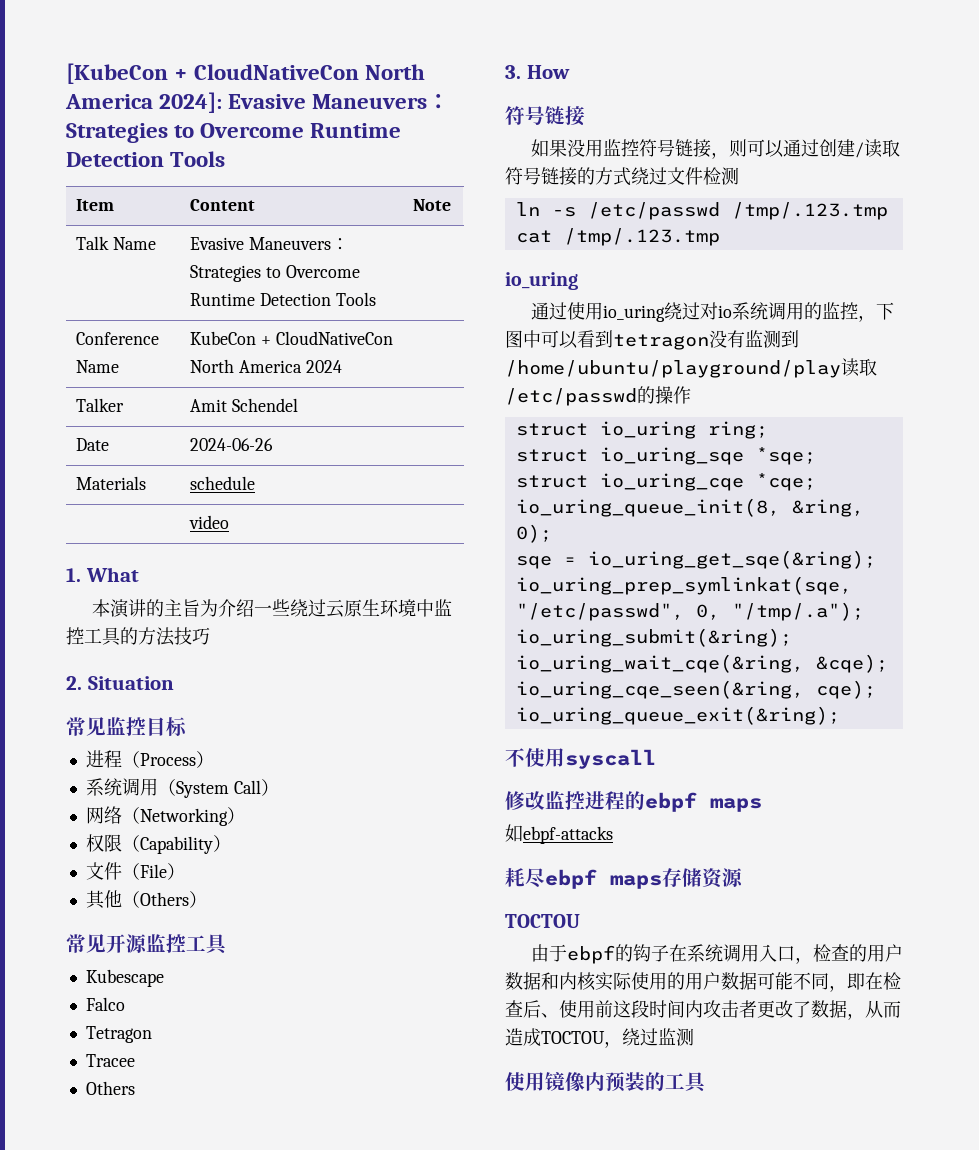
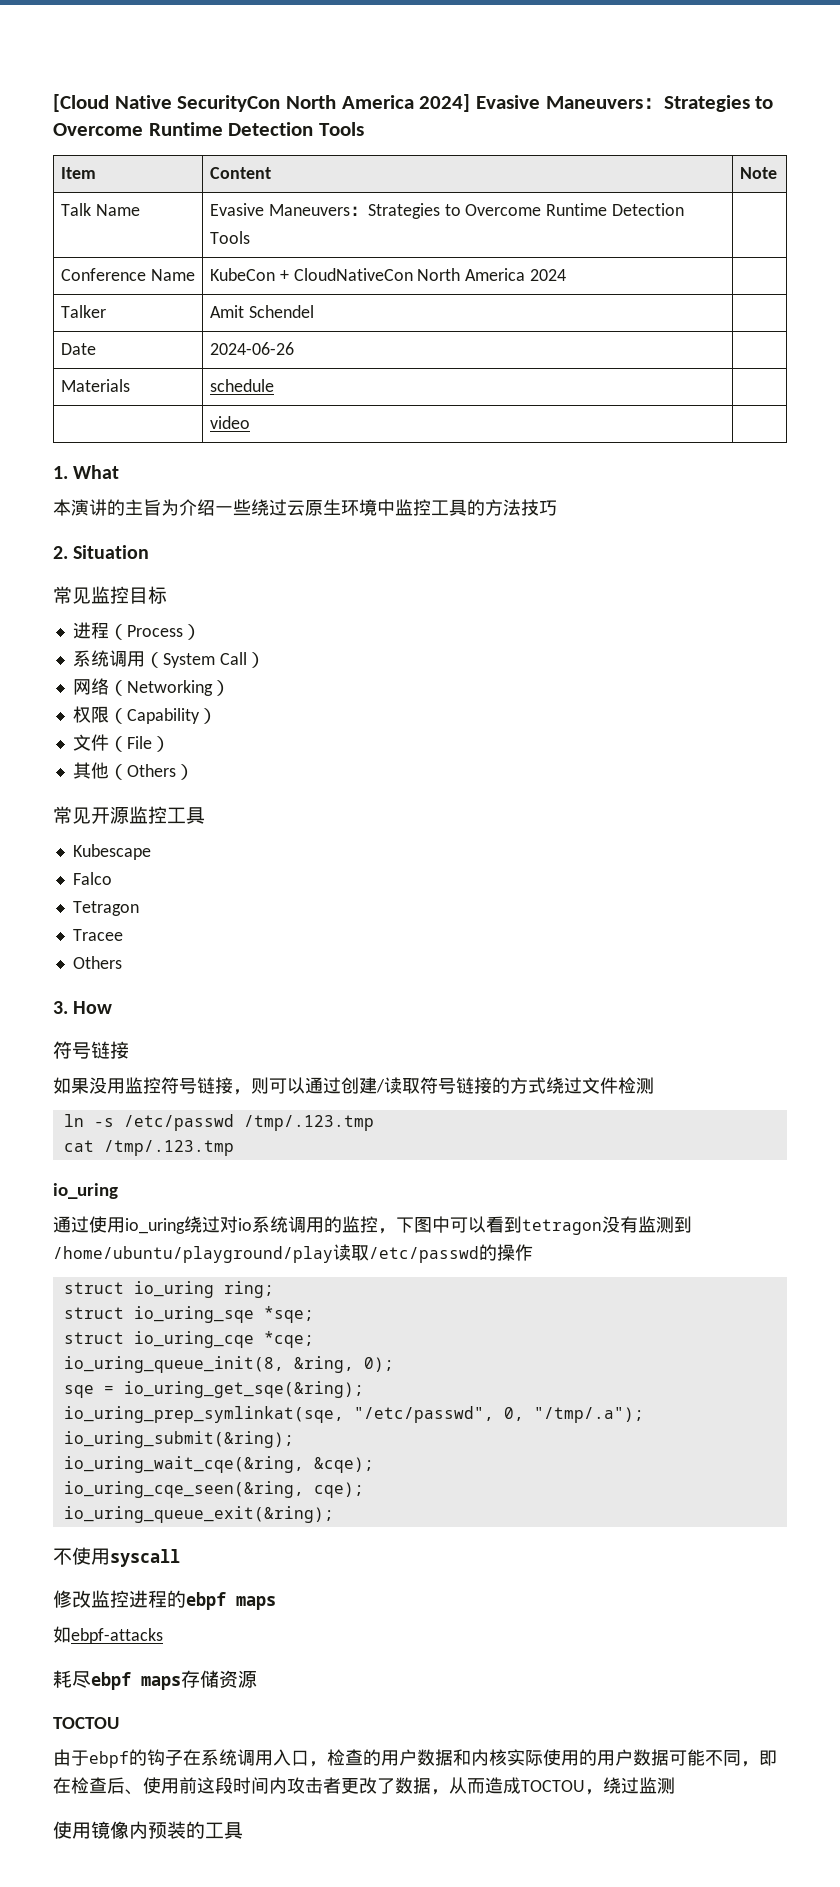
[66,63,426,84] [65,92,223,113] [KubeCon + CloudNativeCon North America 2024]: -> [53,94,471,112] [Cloud Native SecurityCon North America 2024]

